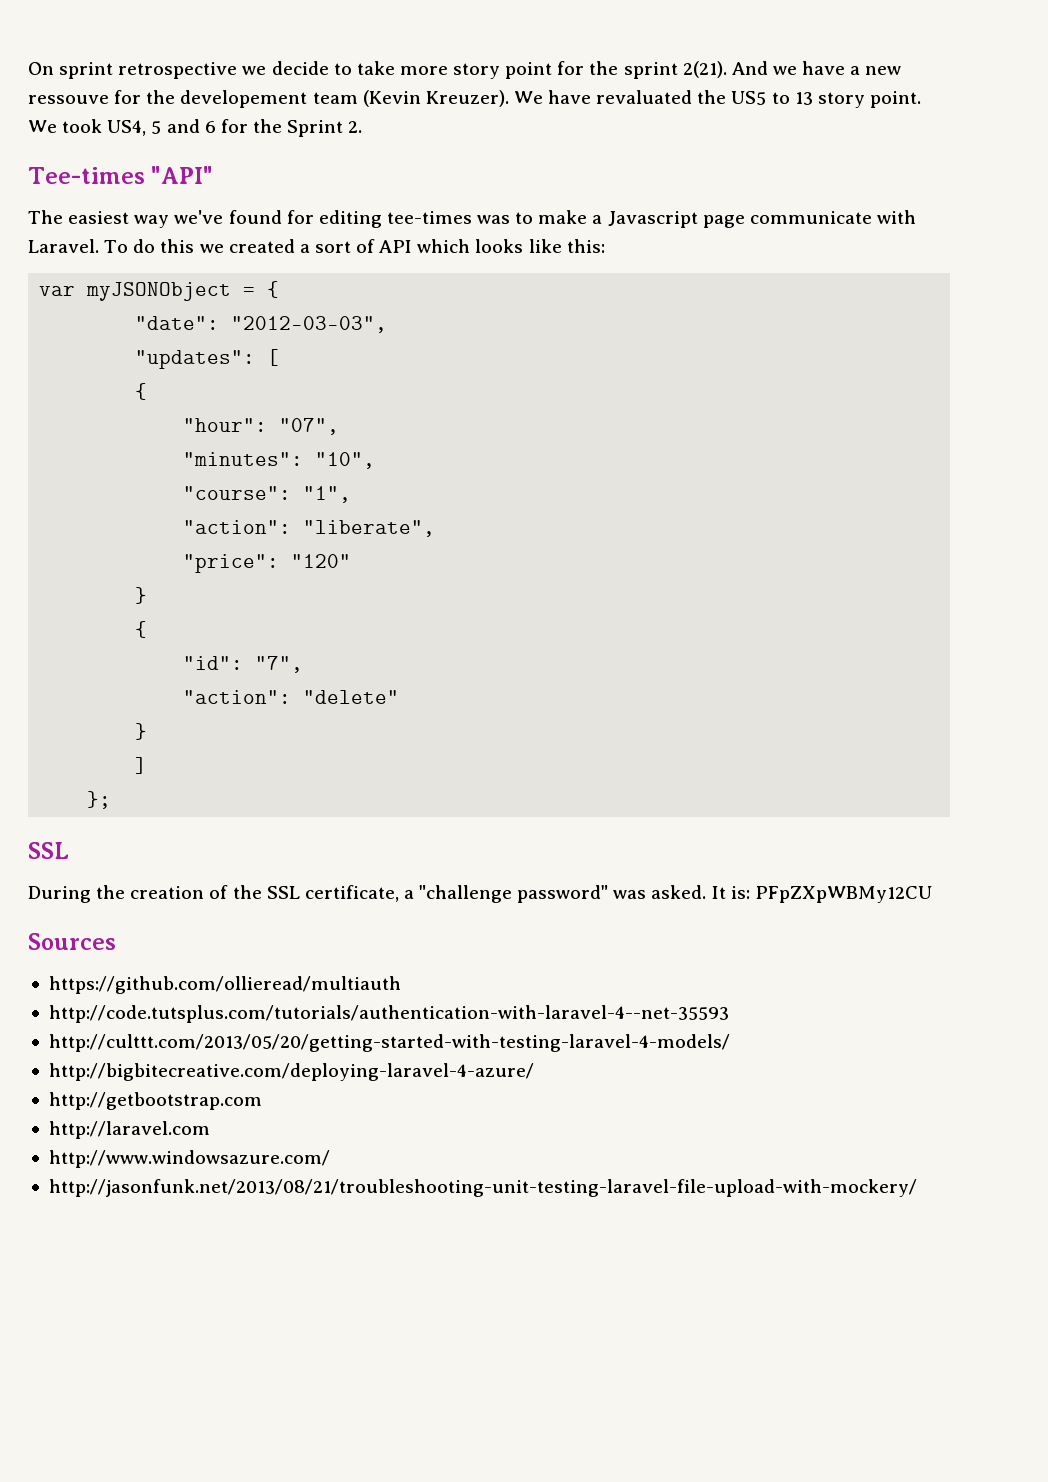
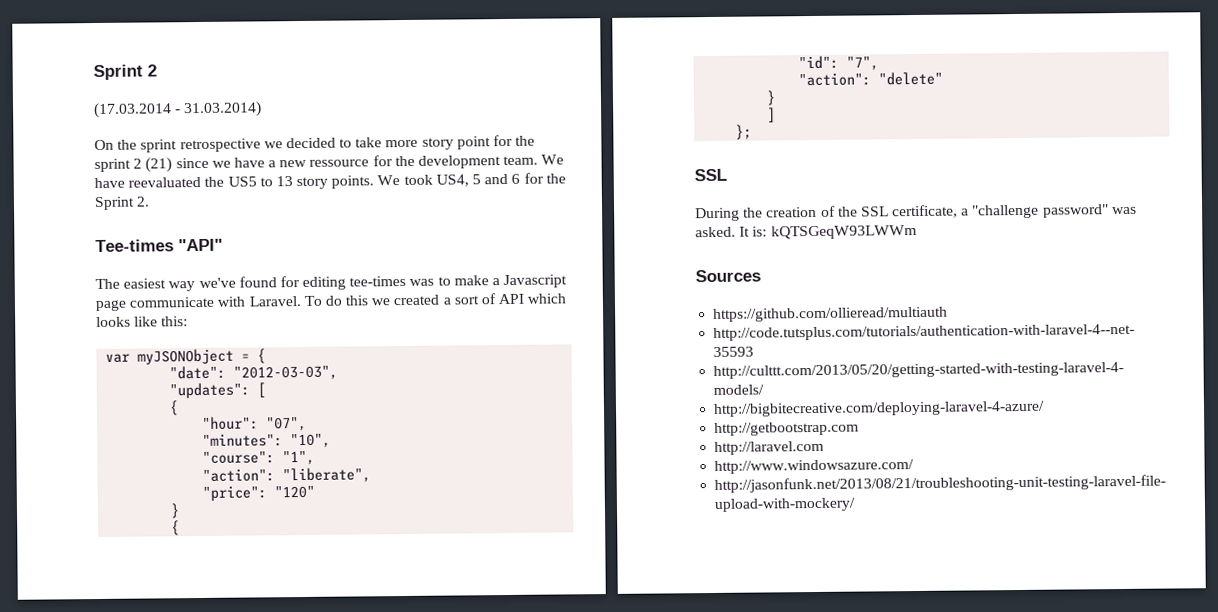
[28,62,54,75] On -> [93,64,157,81] [93,101,263,119] [94,139,138,151] Sprint 2 // (17.03.2014 - 31.03.2014) // On the
[271,61,329,75] decide -> [285,137,336,149] decided
[682,61,768,78] 2(21). And -> [133,157,209,173] 2 (21) since
[28,90,509,108] ressouve for the developement team (Kevin Kreuzer). -> [309,155,539,169] ressource for the development team.
[596,90,693,104] revaluated -> [128,176,202,188] reevaluated
[869,91,921,108] point. -> [331,175,375,189] points.
[754,886,932,903] PFpZXpWBMy12CU -> [770,224,917,240] kQTSGeqW93LWWm

